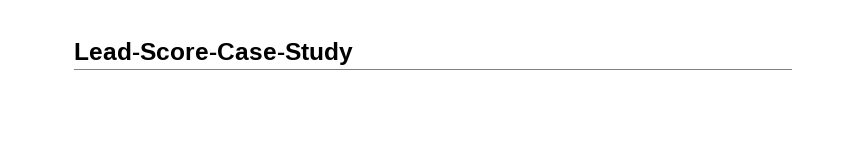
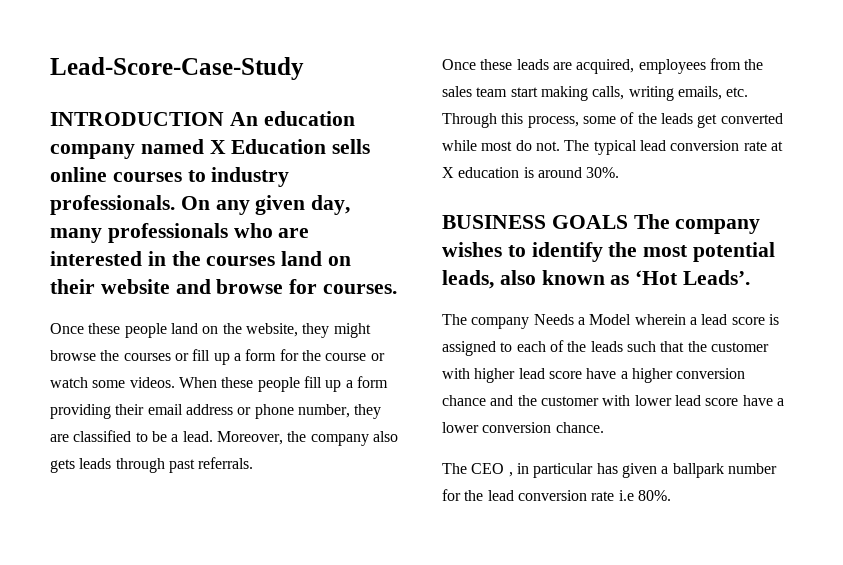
(353, 53) none -> [50,111,355,126] [50,139,371,159] [50,167,290,187] [50,195,351,215] [50,223,310,243] [50,251,352,266] [50,279,398,294] [50,323,371,338] [50,349,385,365] [50,376,388,392] [50,404,382,419] [50,430,398,446] [50,457,254,473] [442,58,764,74] [442,86,749,101] [442,112,783,128] [442,140,783,155] [442,167,620,178] [442,214,761,234] [442,242,776,262] [442,270,751,289] [442,314,779,329] [442,340,769,356] [442,368,746,383] [442,395,784,406] [442,422,604,433] [442,463,777,478] [442,489,671,501] // INTRODUCTION An education company named X Education sells online courses to industry professionals. On any given day, many professionals who are interested in the courses land on their website and browse for courses. // Once these people land on the website, they might browse the courses or fill up a form for the course or watch some videos. When these people fill up a form providing their email address or phone number, they are classified to be a lead. Moreover, the company also gets leads through past referrals. // Once these leads are acquired, employees from the sales team start making calls, writing emails, etc. Through this process, some of the leads get converted while most do not. The typical lead conversion rate at X education is around 30%. // BUSINESS GOALS The company wishes to identify the most potential leads, also known as ‘Hot Leads’. // The company Needs a Model wherein a lead score is assigned to each of the leads such that the customer with higher lead score have a higher conversion chance and the customer with lower lead score have a lower conversion chance. // The CEO , in particular has given a ballpark number for the lead conversion rate i.e 80%.

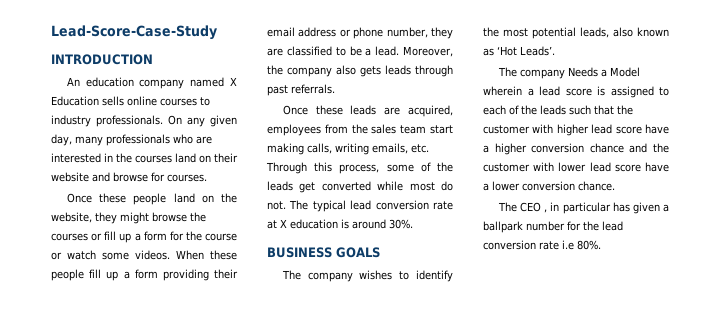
(224, 119) none -> (153, 59) //
(628, 222) none -> (380, 252) //

